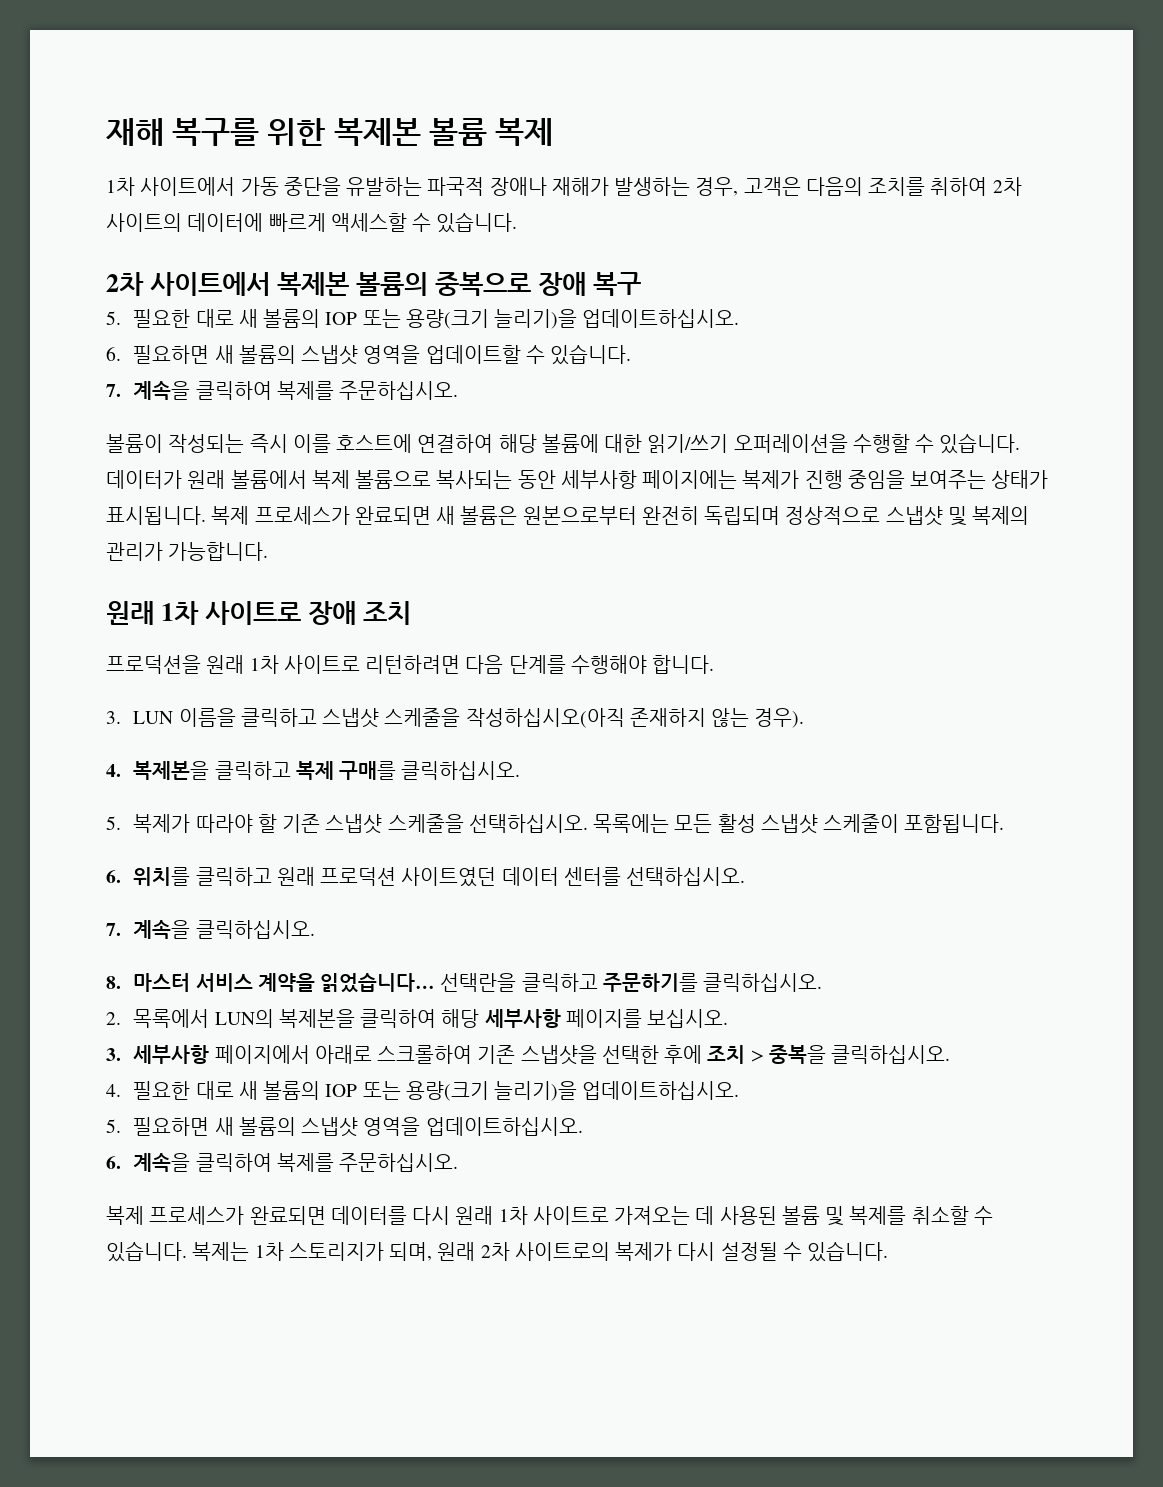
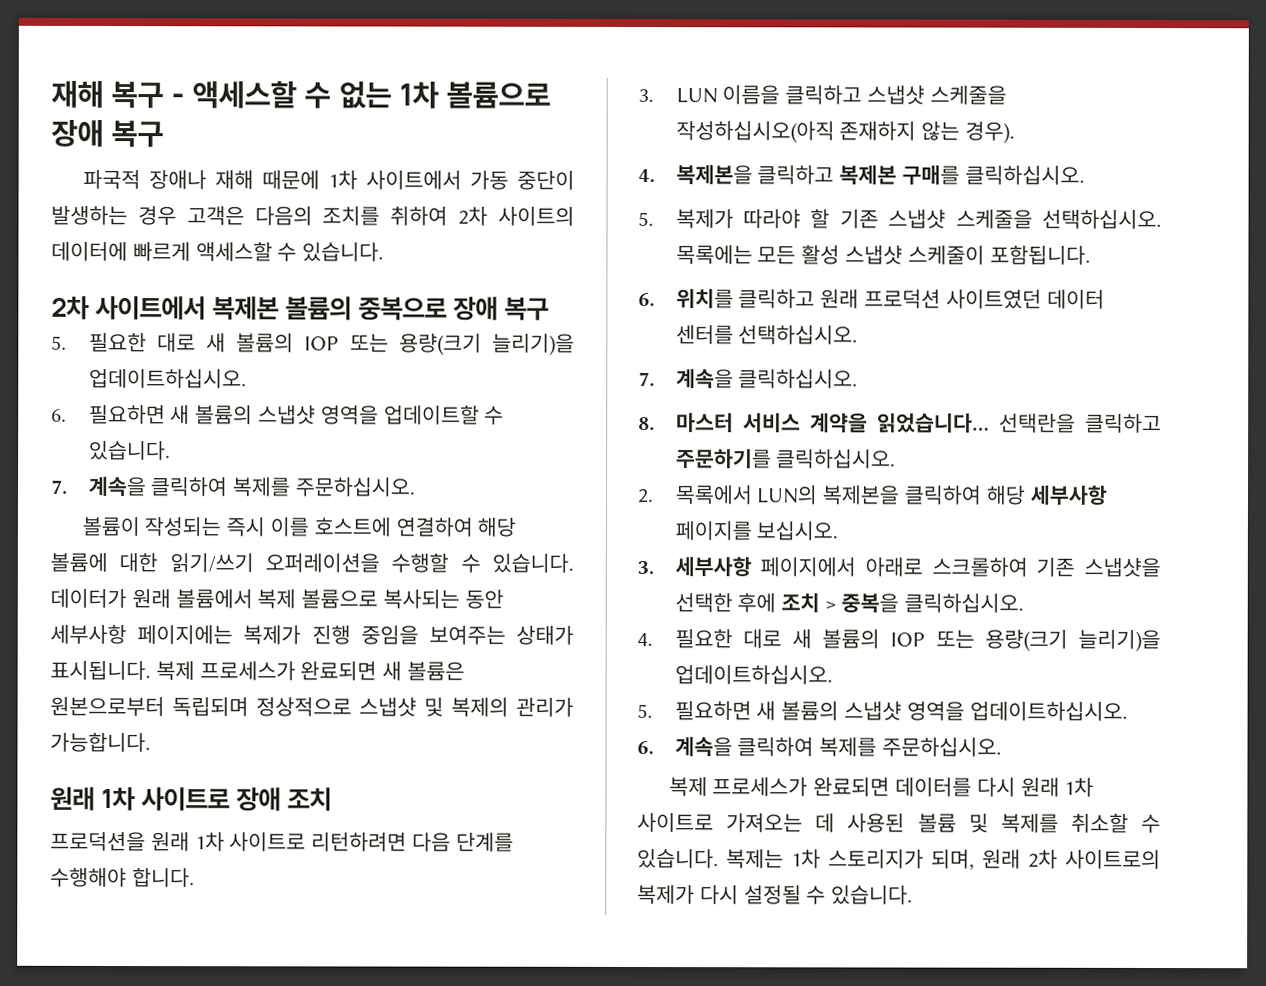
[106,118,554,146] [106,177,739,196] 재해 복구를 위한 복제본 볼륨 복제 // 1차 사이트에서 가동 중단을 유발하는 파국적 장애나 재해가 발생하는 경우, -> [51,80,551,109] [51,119,165,148] [82,169,575,190] [51,205,177,226] 재해 복구 - 액세스할 수 없는 1차 볼륨으로 장애 복구 // 파국적 장애나 재해 때문에 1차 사이트에서 가동 중단이 발생하는 경우
[641,506,699,525] 완전히 -> (165, 706) none
[295,761,334,780] 복제 -> [839,164,898,185] 복제본

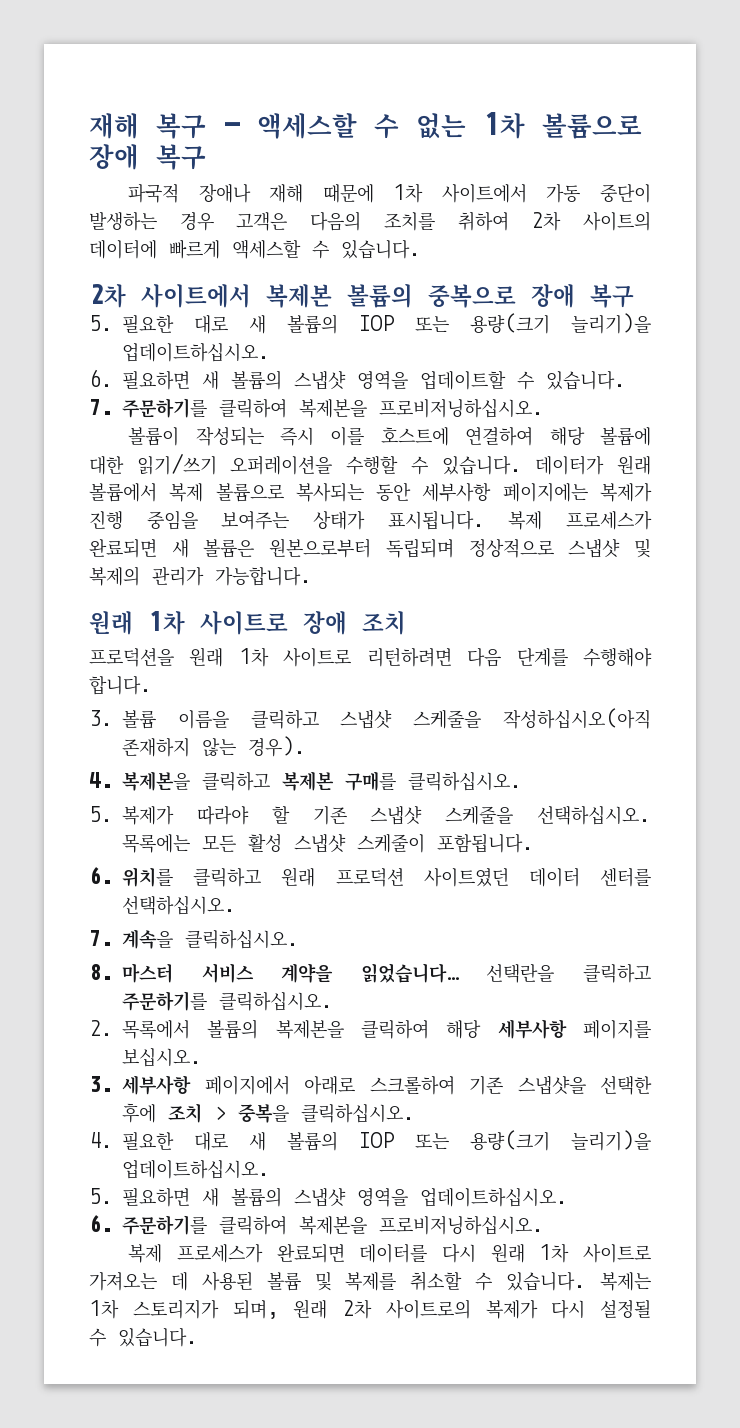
[87,475,416,497] 계속을 클릭하여 복제를 주문하십시오. -> [122,398,544,418] 주문하기를 클릭하여 복제본을 프로비저닝하십시오.
[675,88,718,104] LUN -> [122,710,156,729] 볼륨
[756,485,819,505] LUN의 -> [207,1019,259,1039] 볼륨의
[674,736,1002,757] 계속을 클릭하여 복제를 주문하십시오. -> [122,1215,544,1235] 주문하기를 클릭하여 복제본을 프로비저닝하십시오.

